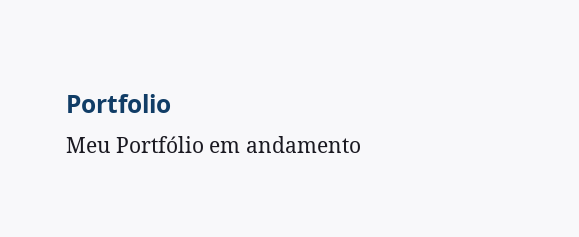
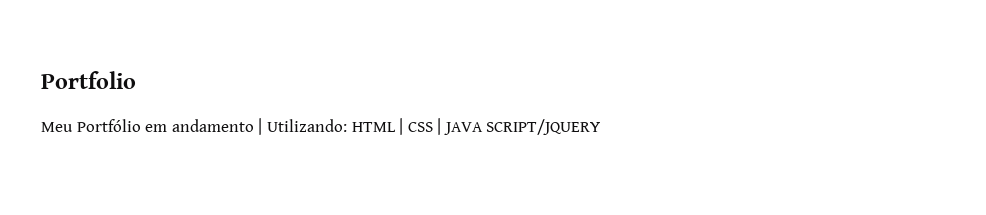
(362, 144) none -> [258,118,601,135] | Utilizando: HTML | CSS | JAVA SCRIPT/JQUERY

